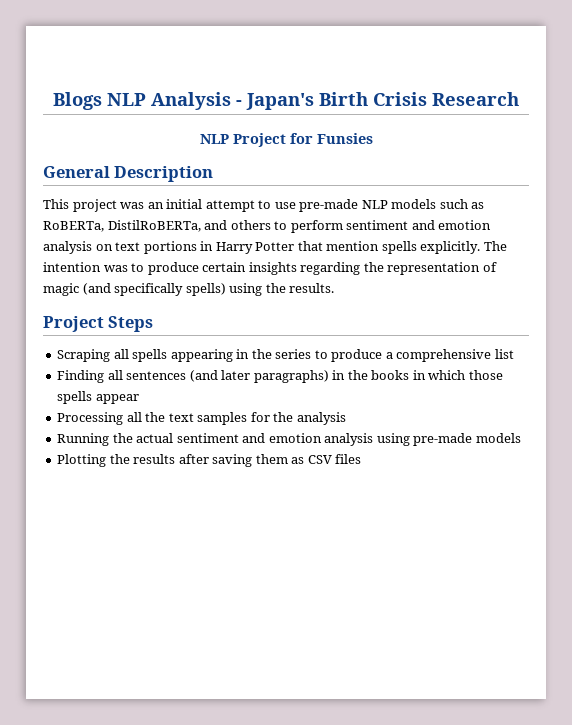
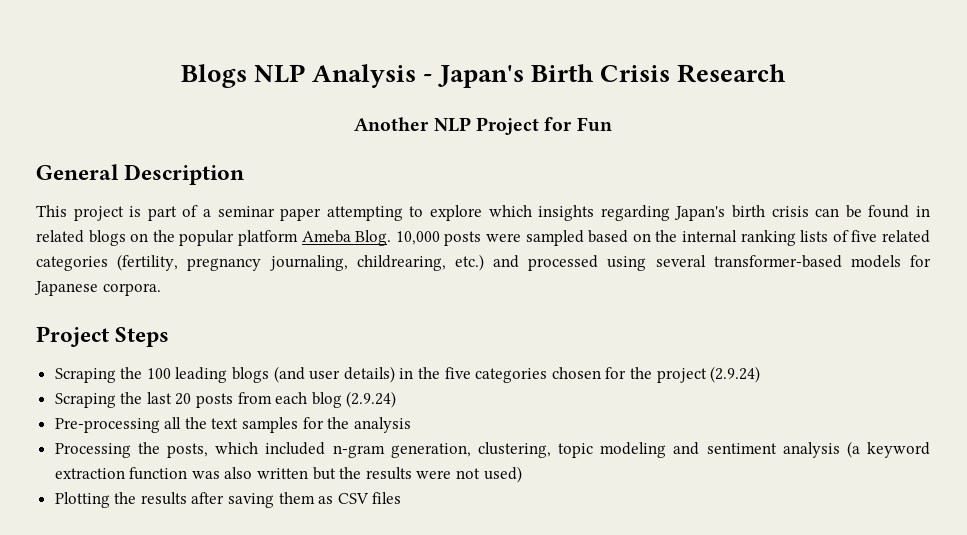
(519, 99) none -> [354,117,430,131] Another
[316,133,373,144] Funsies -> [576,117,612,132] Fun
[120,199,485,212] [43,220,492,233] [43,241,507,254] [43,262,497,275] [43,283,335,296] [43,316,154,332] [57,349,514,362] [57,370,503,383] [57,391,139,404] [57,412,124,425] was an initial attempt to use pre-made NLP models such as RoBERTa, DistilRoBERTa, and others to perform sentiment and emotion analysis on text portions in Harry Potter that mention spells explicitly. The intention was to produce certain insights regarding the representation of magic (and specifically spells) using the results. // Project Steps // Scraping all spells appearing in the series to produce a comprehensive list // Finding all sentences (and later paragraphs) in the books in which those spells appear // Processing -> [129,205,931,221] [36,230,931,246] [36,254,931,271] [34,281,161,296] [36,326,170,347] [54,366,761,383] [54,391,397,408] [54,418,160,433] is part of a seminar paper attempting to explore which insights regarding Japan's birth crisis can be found in related blogs on the popular platform Ameba Blog. 10,000 posts were sampled based on the internal ranking lists of five related categories (fertility, pregnancy journaling, childrearing, etc.) and processed using several transformer-based models for Japanese corpora. // Project Steps // Scraping the 100 leading blogs (and user details) in the five categories chosen for the project (2.9.24) // Scraping the last 20 posts from each blog (2.9.24) // Pre-processing
[57,433,521,446] Running the actual sentiment and emotion analysis using pre-made models -> [54,441,930,458] [54,466,522,483] Processing the posts, which included n-gram generation, clustering, topic modeling and sentiment analysis (a keyword extraction function was also written but the results were not used)

